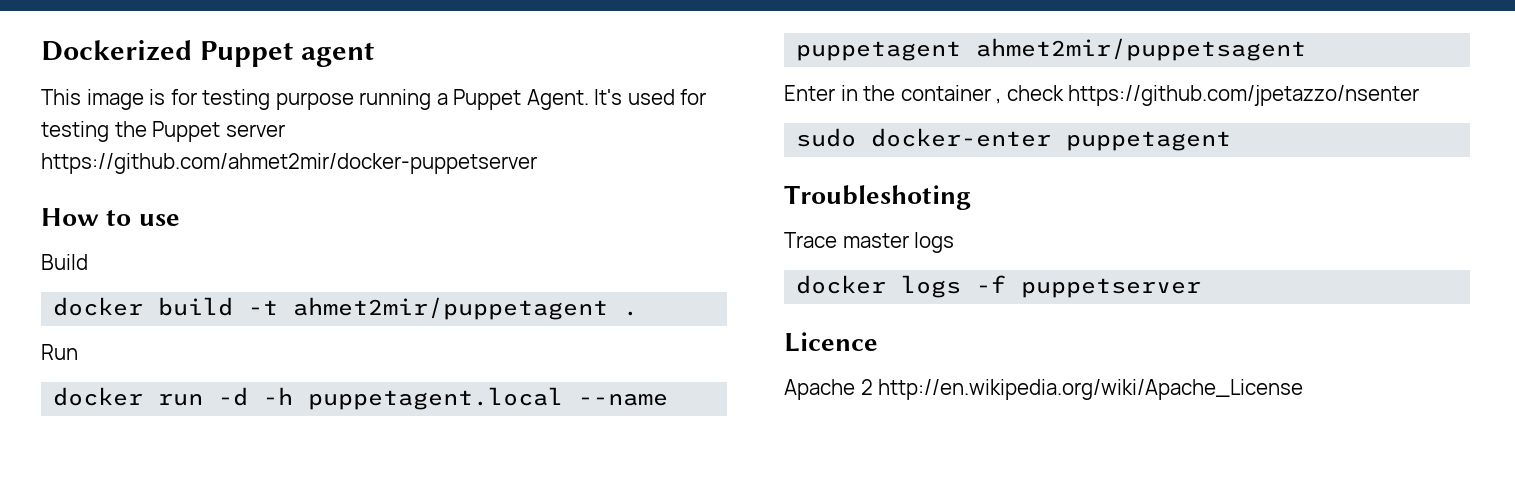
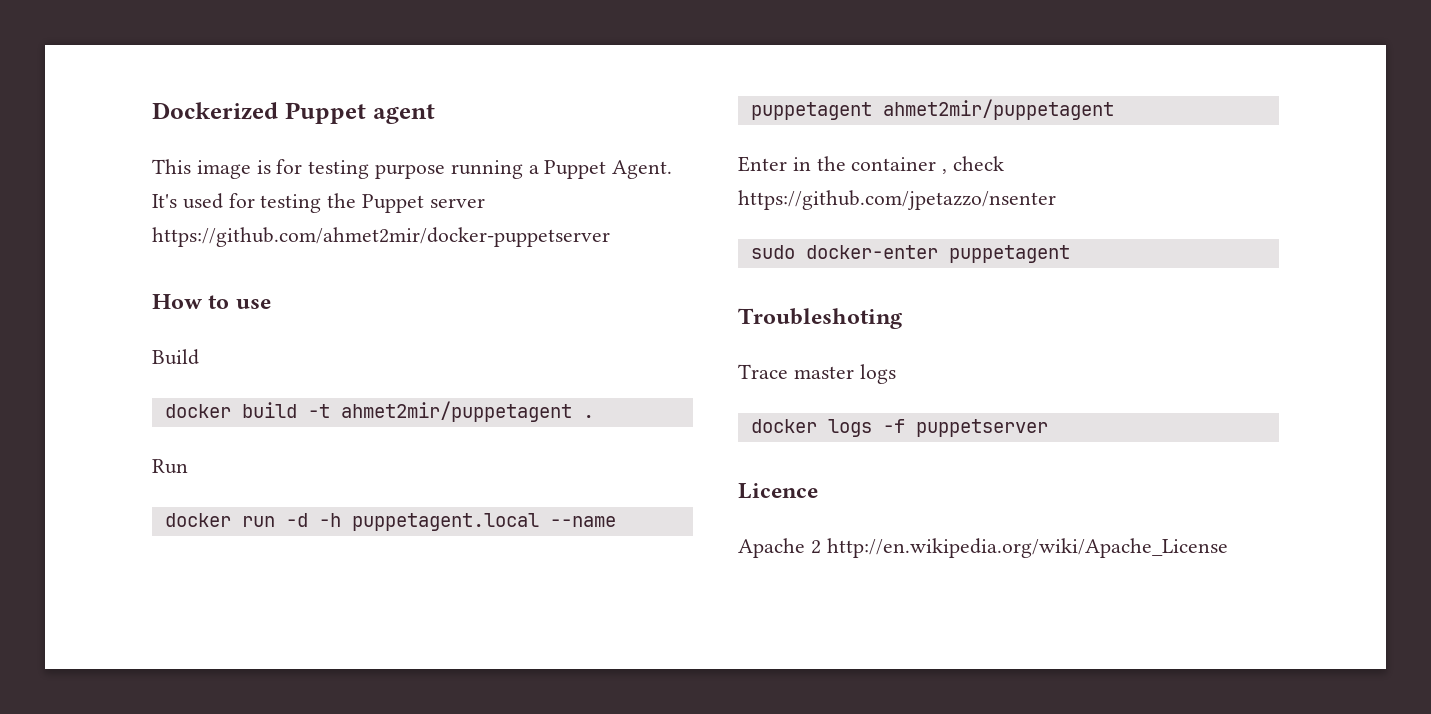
[976,38,1307,61] ahmet2mir/puppetsagent -> [882,99,1114,120] ahmet2mir/puppetagent

